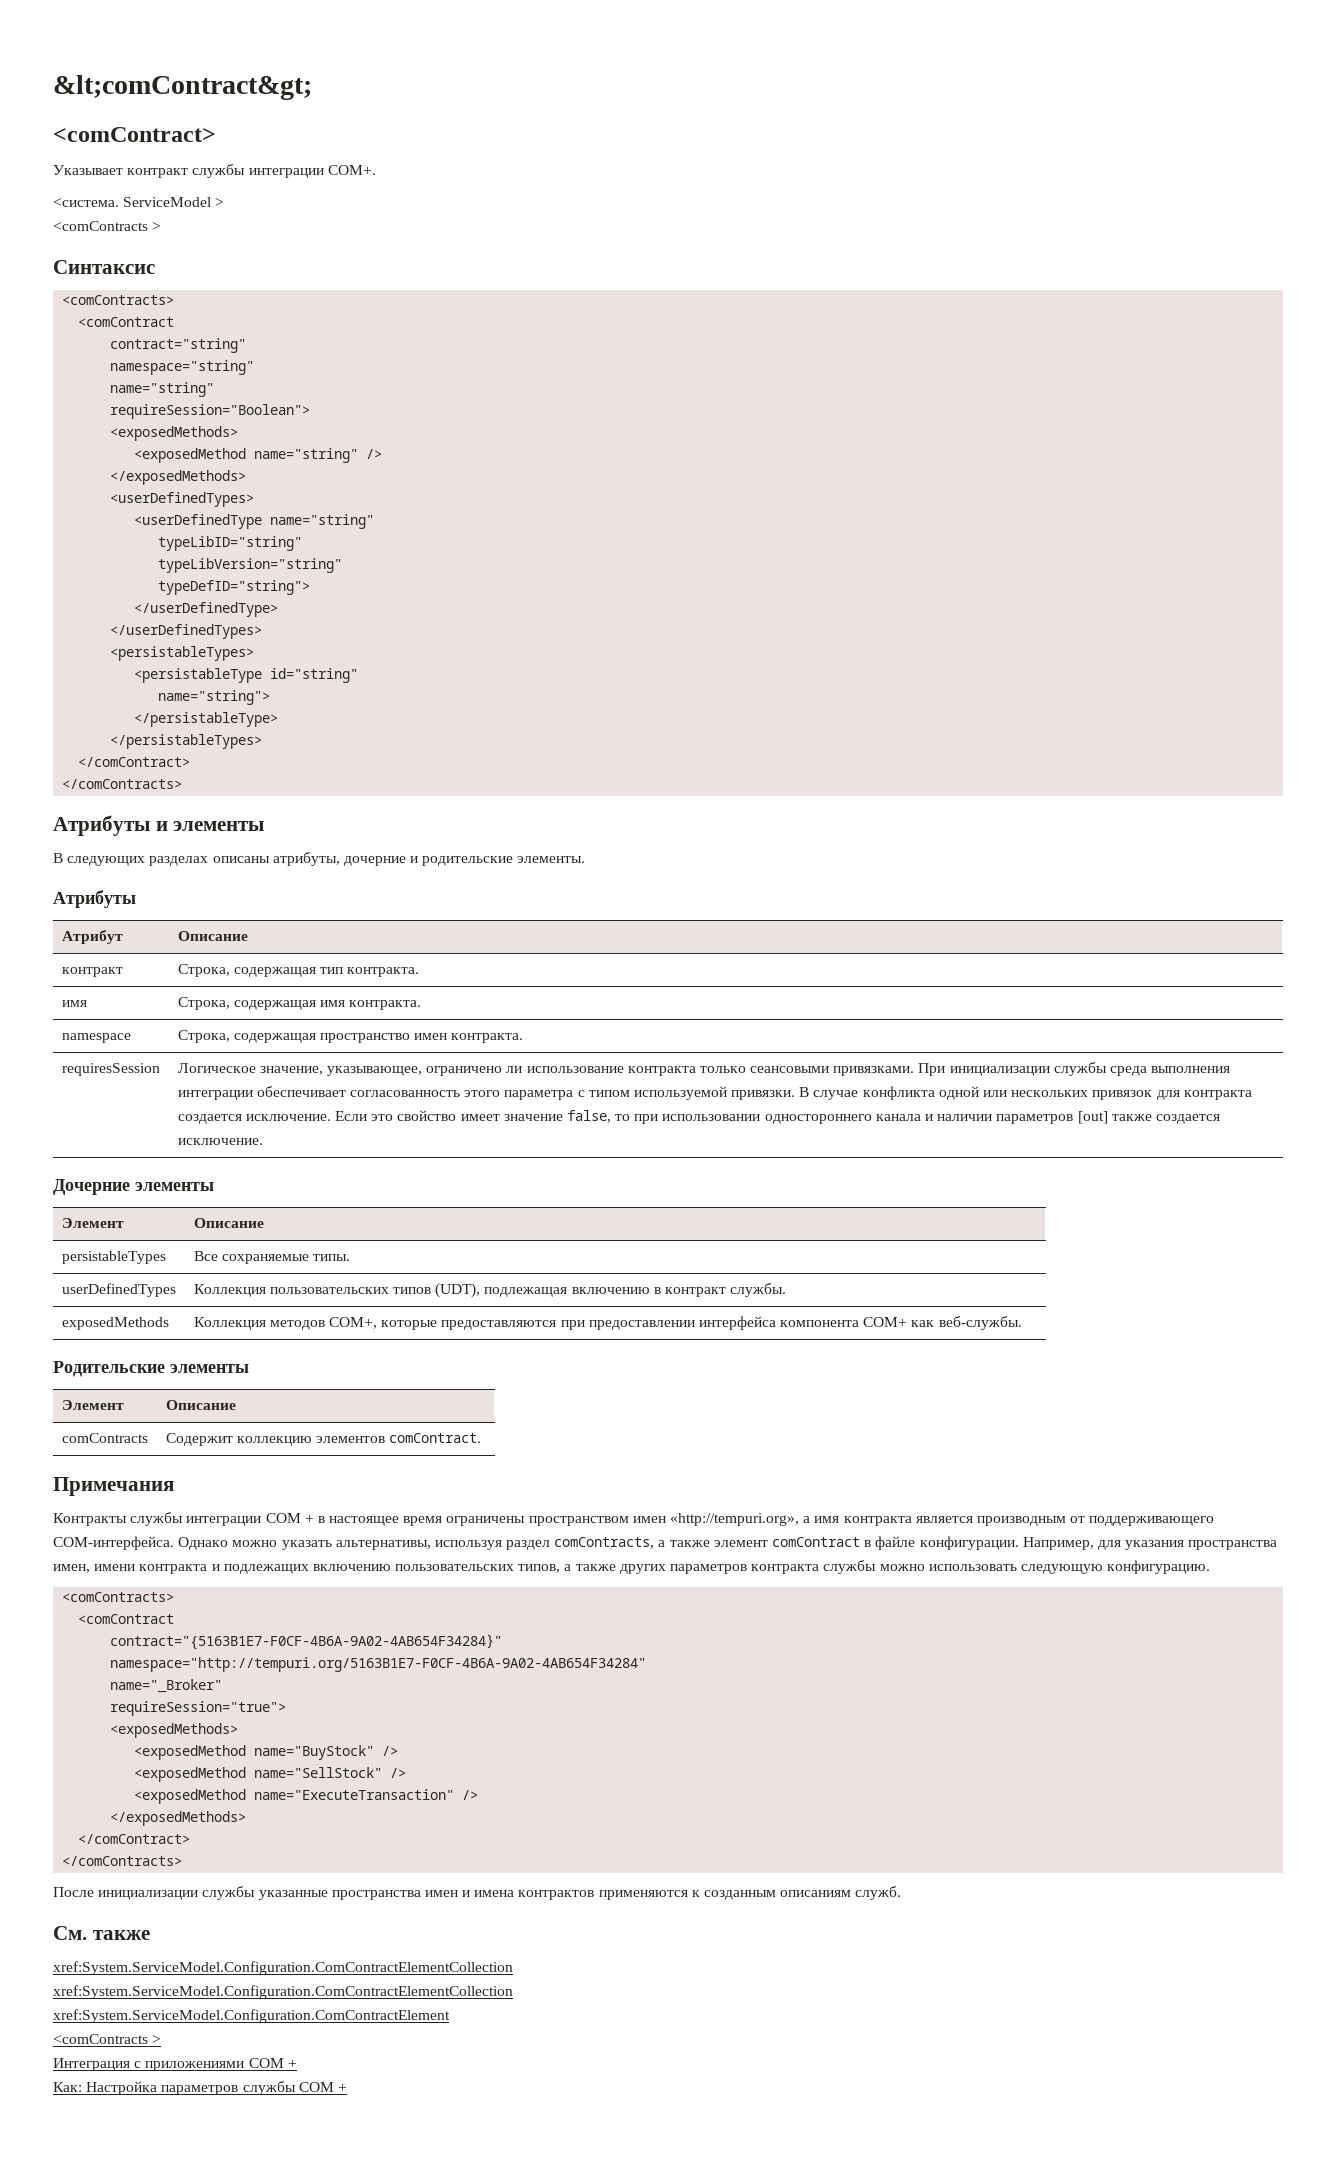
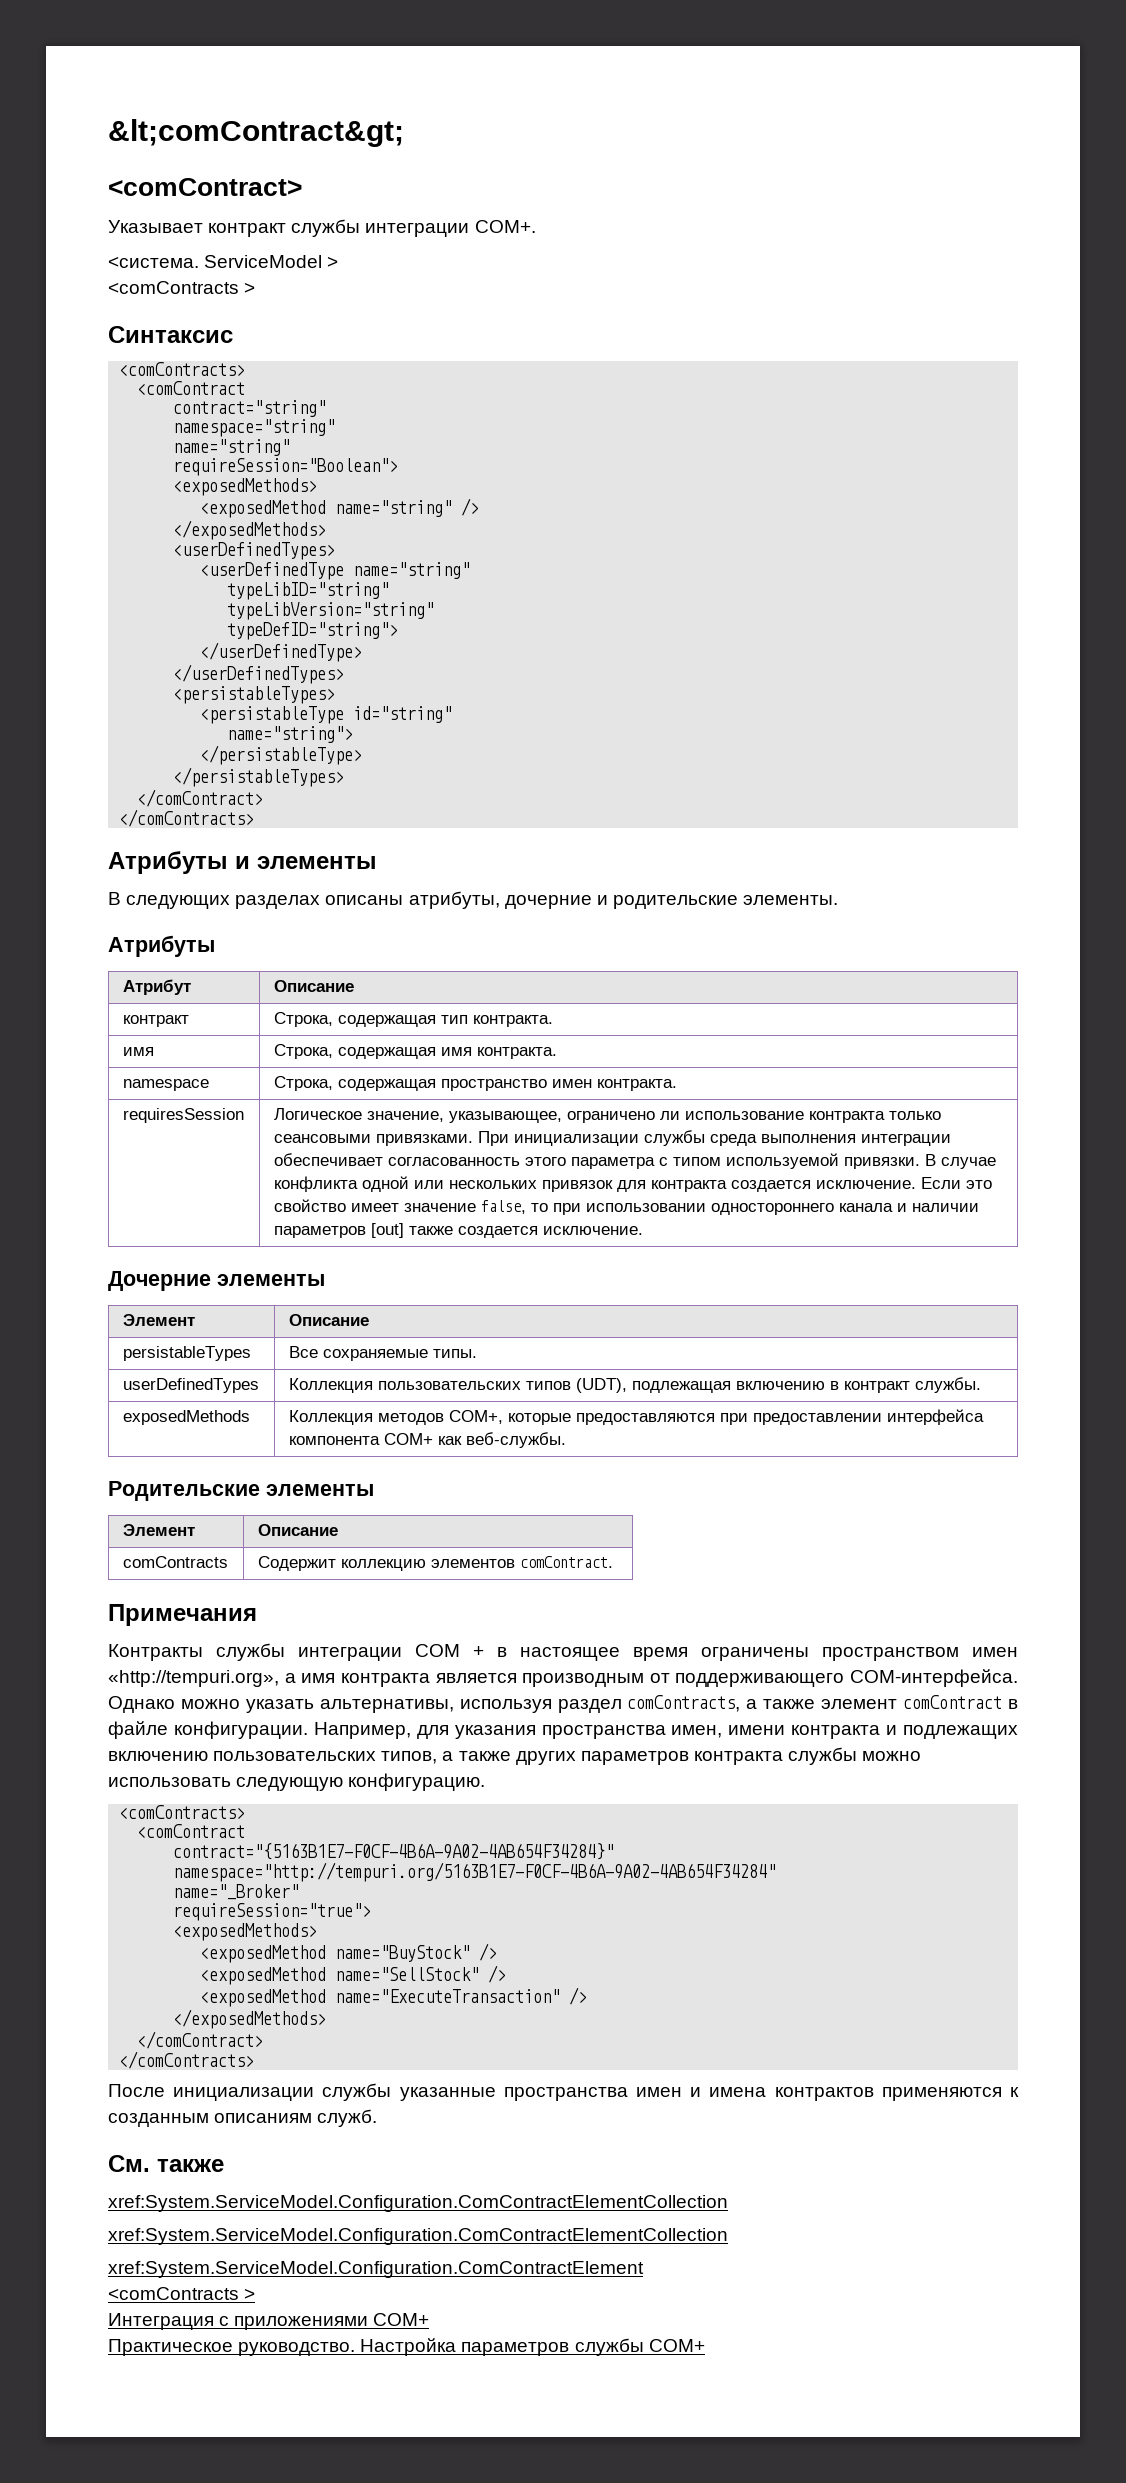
[248,2058,297,2068] [53,2082,82,2092] COM + // Как: -> [373,2313,430,2326] [108,2339,356,2356] COM+ // Практическое руководство.
[298,2082,347,2092] COM + -> [648,2339,705,2352] COM+

